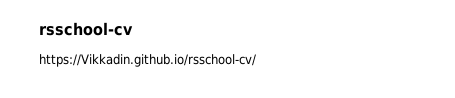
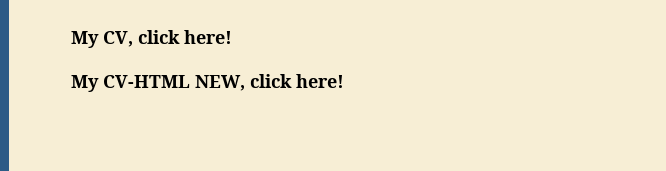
[39,22,133,36] [39,54,256,67] rsschool-cv // https://Vikkadin.github.io/rsschool-cv/ -> [71,30,232,48] [71,74,344,92] My CV, click here! // My CV-HTML NEW, click here!

